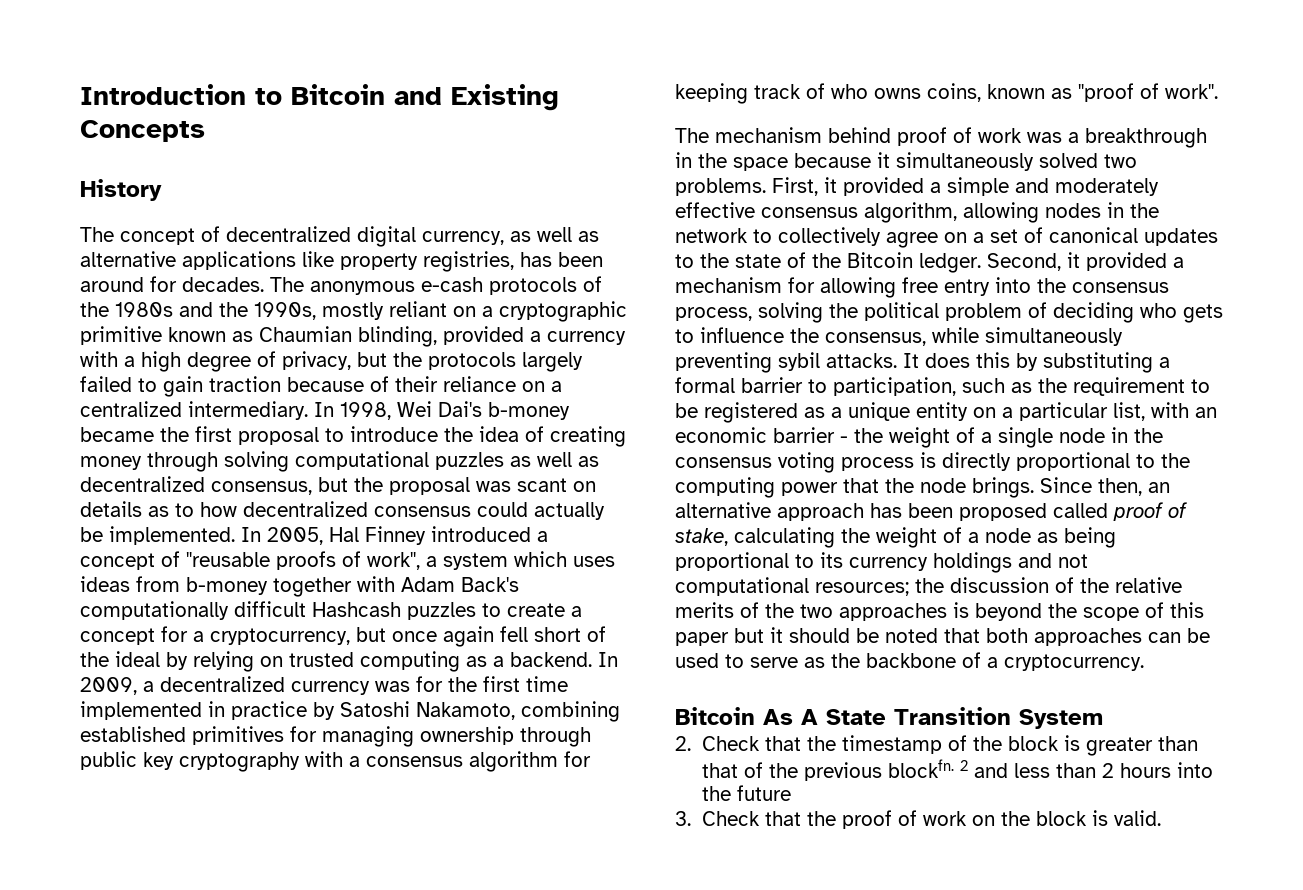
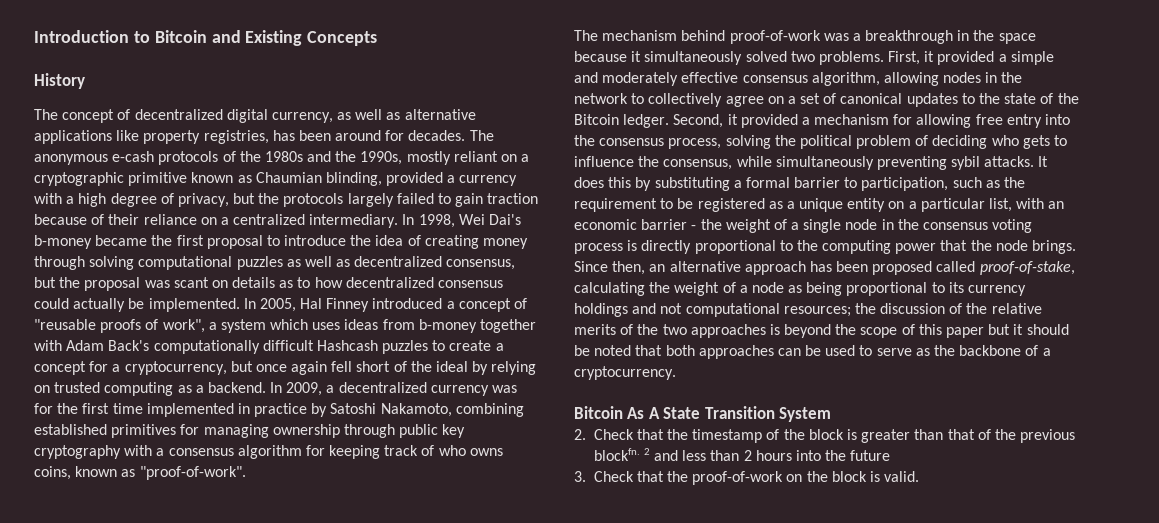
[1078,83,1218,102] "proof of work". -> [139,466,246,480] "proof-of-work".
[897,127,1022,146] proof of work -> [729,30,821,44] proof-of-work
[1113,502,1187,521] [675,528,728,546] proof of stake, -> [979,261,1075,275] proof-of-stake,
[841,810,967,829] proof of work -> [692,471,784,485] proof-of-work

